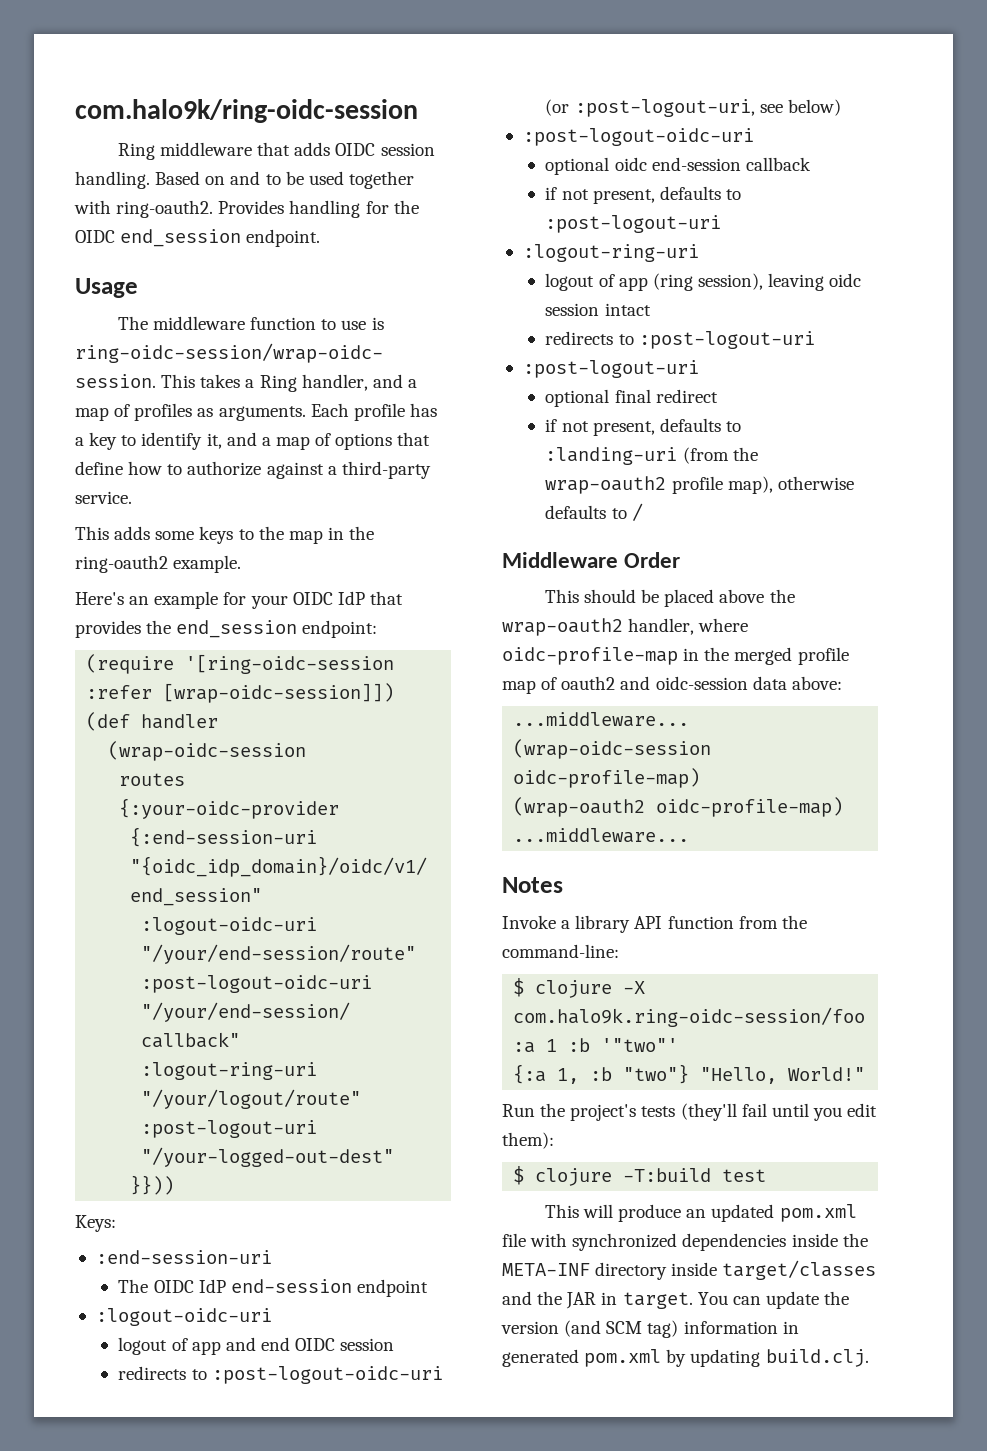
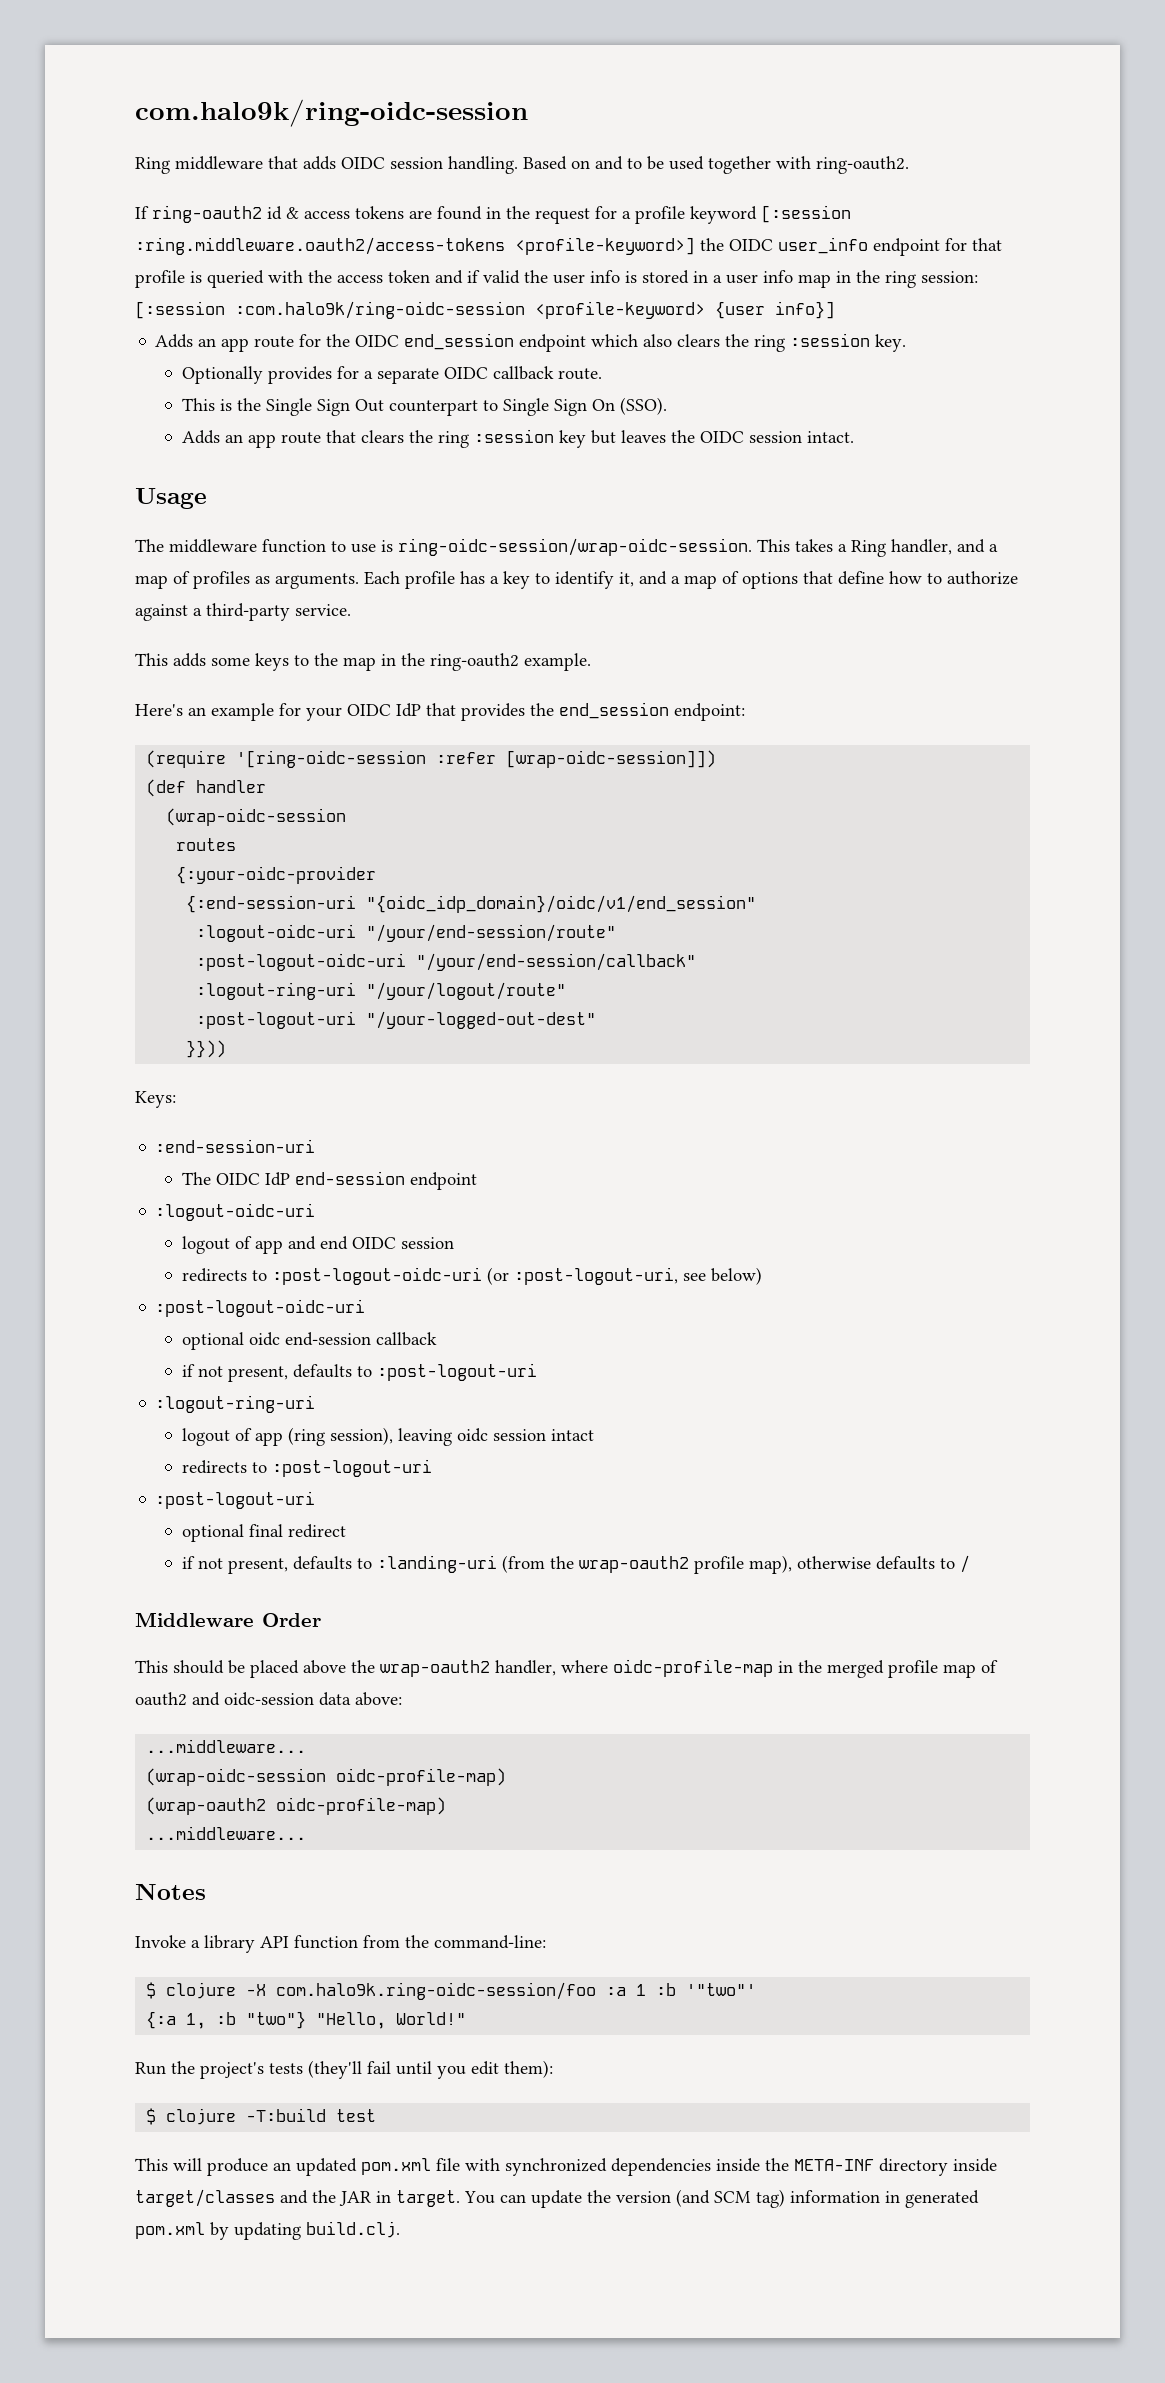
[218,200,419,218] [75,229,321,247] Provides handling for the OIDC end_session endpoint. -> [135,205,851,224] [135,237,1002,256] [135,270,978,288] [135,301,835,319] [155,333,907,352] [182,366,603,384] [182,397,668,416] [182,429,855,448] // If ring-oauth2 id & access tokens are found in the request for a profile keyword [:session :ring.middleware.oauth2/access-tokens <profile-keyword>] the OIDC user_info endpoint for that profile is queried with the access token and if valid the user info is stored in a user info map in the ring session: [:session :com.halo9k/ring-oidc-session <profile-keyword> {user info}] // Adds an app route for the OIDC end_session endpoint which also clears the ring :session key. // Optionally provides for a separate OIDC callback route. // This is the Single Sign Out counterpart to Single Sign On (SSO). // Adds an app route that clears the ring :session key but leaves the OIDC session intact.

